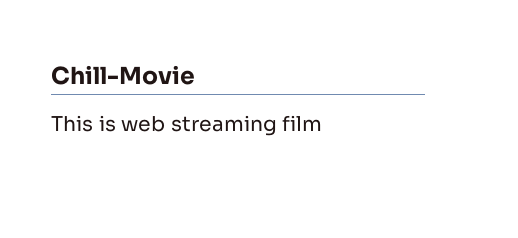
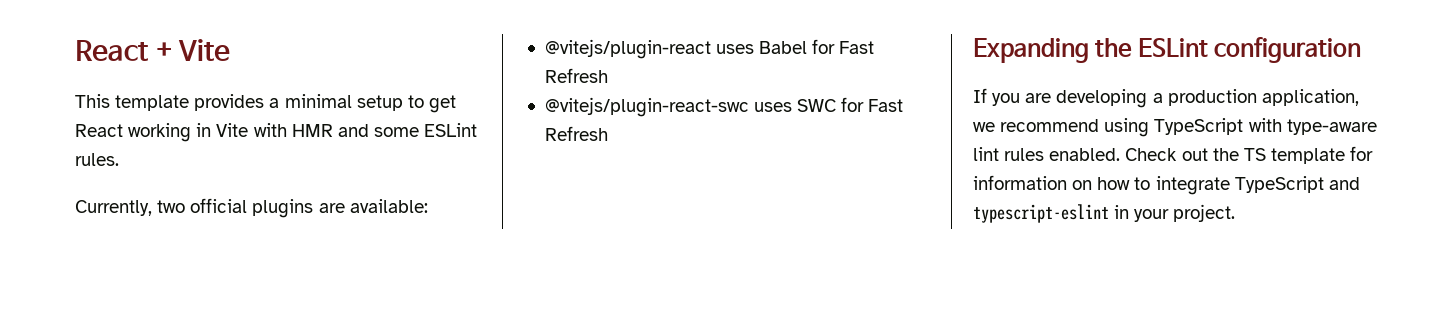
[51,65,195,85] [51,115,323,136] Chill-Movie // This is web streaming film -> [75,39,231,61] [75,94,456,113] [75,123,478,142] [75,153,119,166] [75,198,428,218] [544,39,875,59] [544,68,608,83] [544,97,904,117] [544,126,608,141] [973,37,1362,63] [973,88,1359,108] [973,118,1377,137] [973,146,1374,164] [973,175,1360,195] [973,204,1236,223] React + Vite // This template provides a minimal setup to get React working in Vite with HMR and some ESLint rules. // Currently, two official plugins are available: // @vitejs/plugin-react uses Babel for Fast Refresh // @vitejs/plugin-react-swc uses SWC for Fast Refresh // Expanding the ESLint configuration // If you are developing a production application, we recommend using TypeScript with type-aware lint rules enabled. Check out the TS template for information on how to integrate TypeScript and typescript-eslint in your project.

